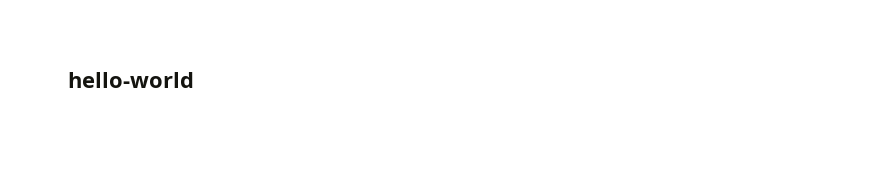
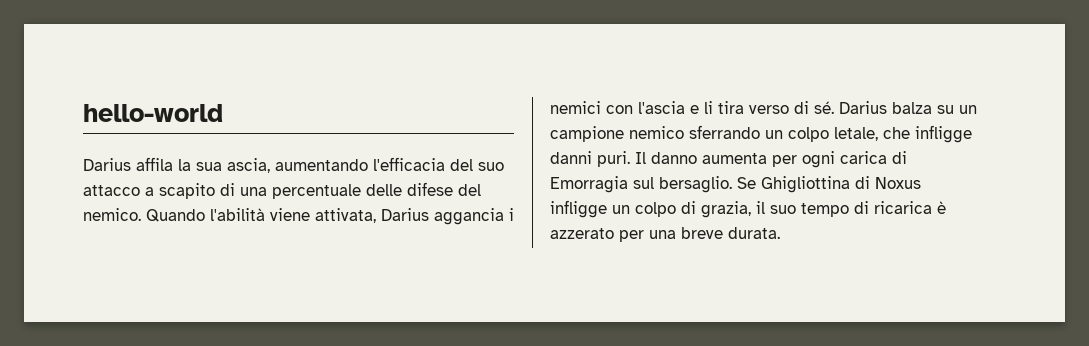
(194, 80) none -> [83,157,504,173] [83,182,481,199] [83,208,514,225] [550,101,977,114] [550,125,972,143] [550,151,907,168] [550,176,921,193] [550,200,946,218] [550,227,780,242] // Darius affila la sua ascia, aumentando l'efficacia del suo attacco a scapito di una percentuale delle difese del nemico. Quando l'abilità viene attivata, Darius aggancia i nemici con l'ascia e li tira verso di sé. Darius balza su un campione nemico sferrando un colpo letale, che infligge danni puri. Il danno aumenta per ogni carica di Emorragia sul bersaglio. Se Ghigliottina di Noxus infligge un colpo di grazia, il suo tempo di ricarica è azzerato per una breve durata.

